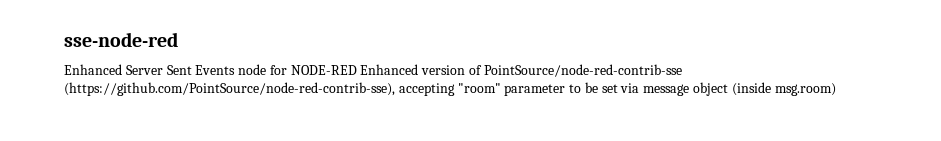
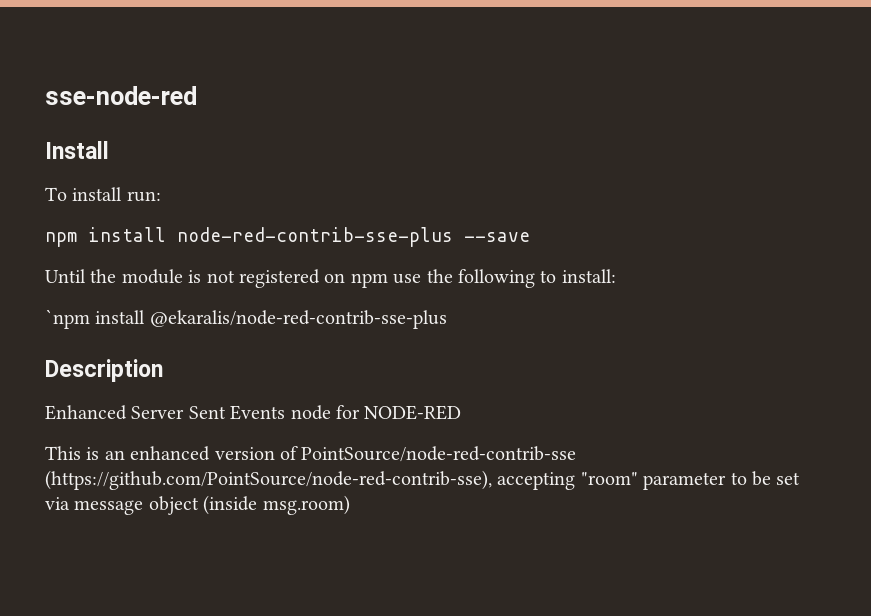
(178, 39) none -> [45,141,109,159] [45,187,161,202] [45,227,530,247] [45,269,616,288] [45,309,447,329] [45,359,163,382] // Install // To install run: // npm install node-red-contrib-sse-plus --save // Until the module is not registered on npm use the following to install: // `npm install @ekaralis/node-red-contrib-sse-plus // Description
[360,64,419,75] Enhanced -> [45,446,211,461] // This is an enhanced

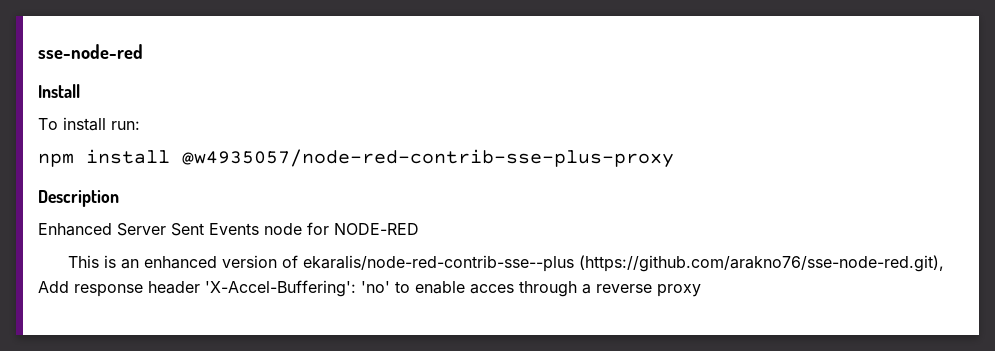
[177,227,530,247] [45,269,616,288] [45,309,447,329] node-red-contrib-sse-plus --save // Until the module is not registered on npm use the following to install: // `npm install @ekaralis/node-red-contrib-sse-plus -> [182,149,674,168] @w4935057/node-red-contrib-sse-plus-proxy
[301,446,577,462] [45,470,801,490] [45,495,350,515] PointSource/node-red-contrib-sse (https://github.com/PointSource/node-red-contrib-sse), accepting "room" parameter to be set via message object (inside msg.room) -> [303,255,945,272] [38,280,701,297] ekaralis/node-red-contrib-sse--plus (https://github.com/arakno76/sse-node-red.git), Add response header 'X-Accel-Buffering': 'no' to enable acces through a reverse proxy

